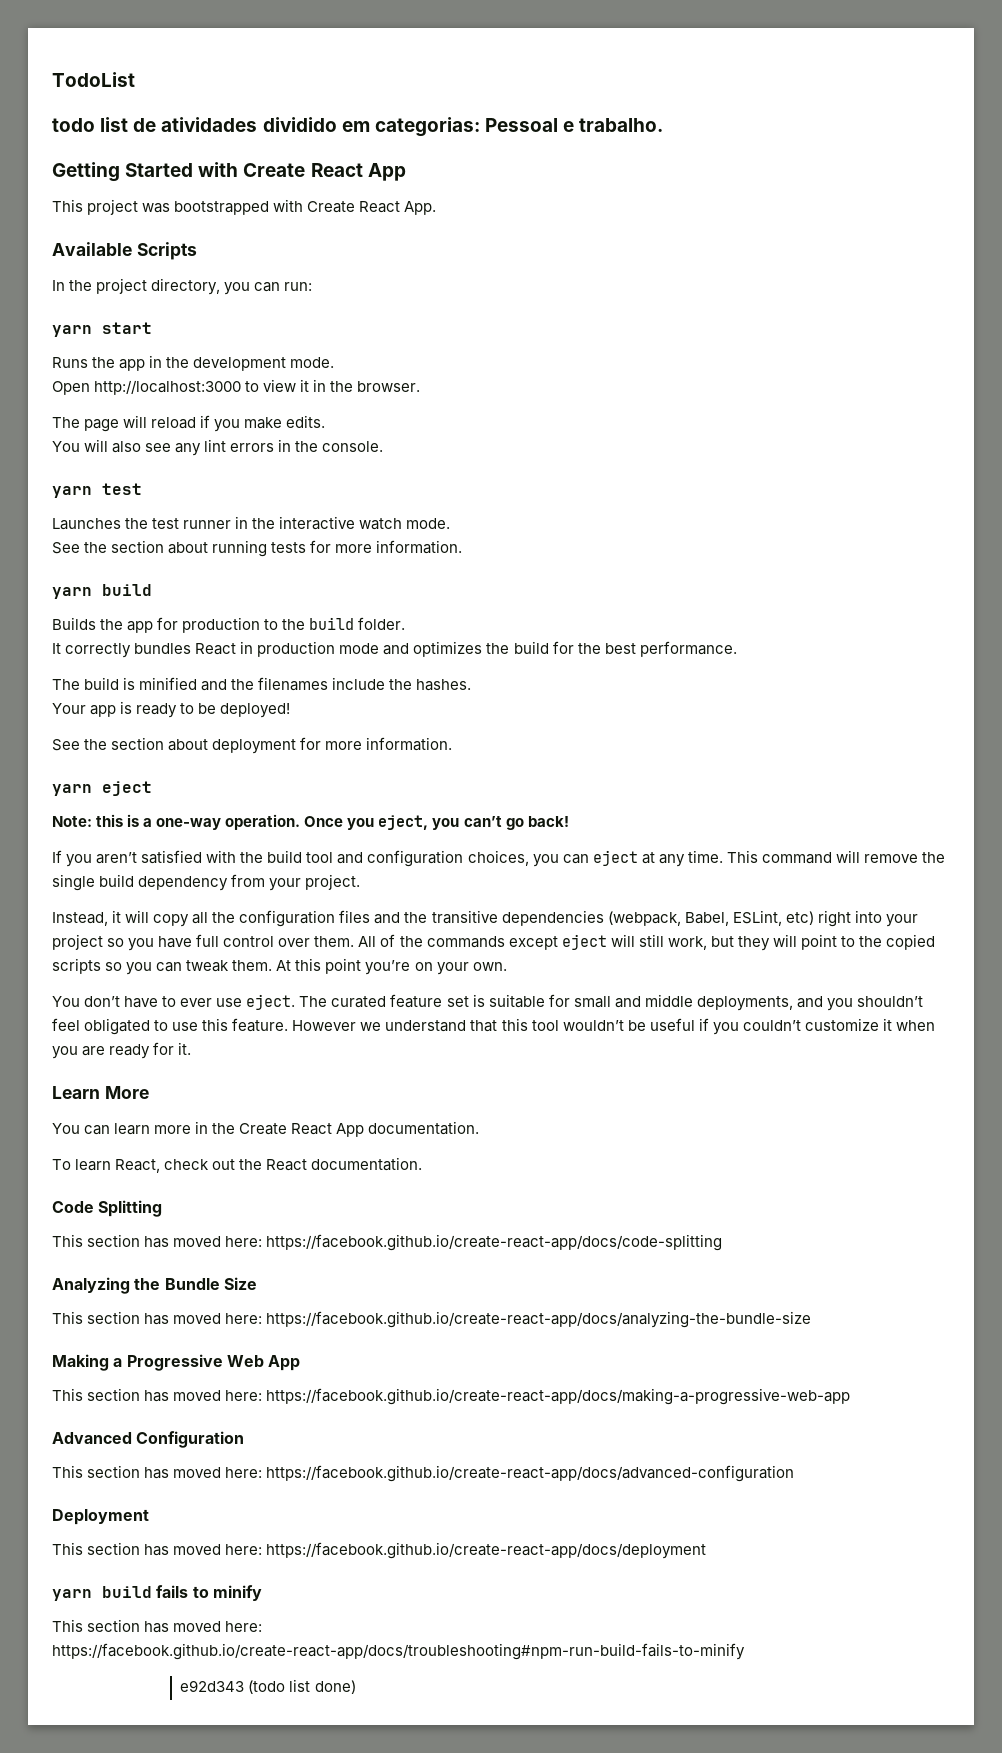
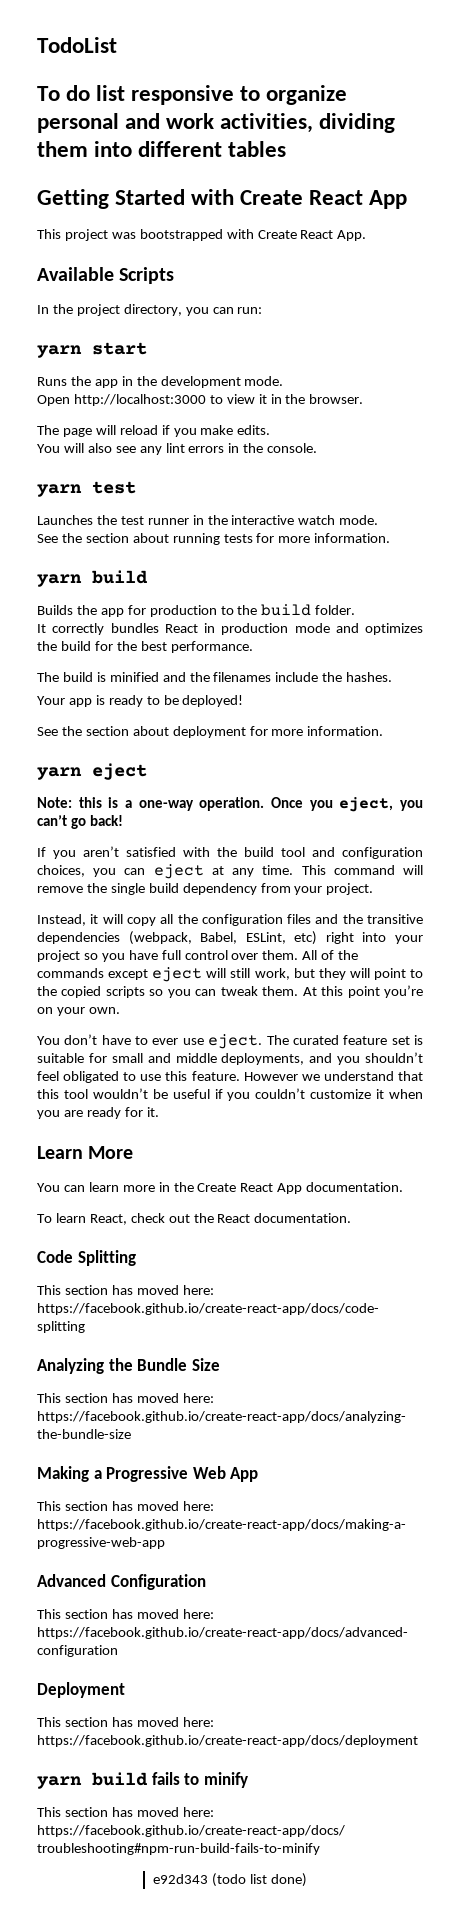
[52,117,664,137] todo list de atividades dividido em categorias: Pessoal e trabalho. -> [37,85,348,105] [37,113,396,133] [37,141,287,157] To do list responsive to organize personal and work activities, dividing them into different tables

